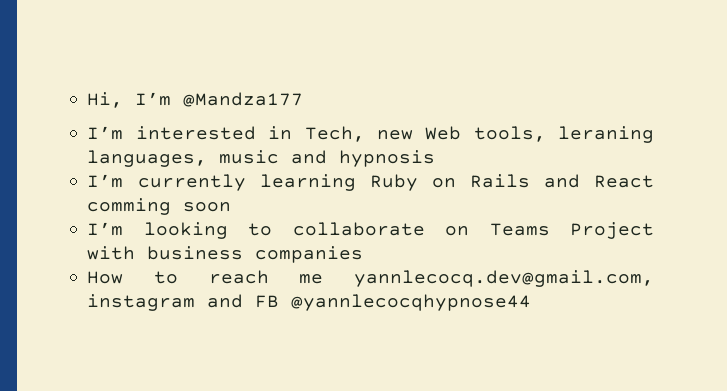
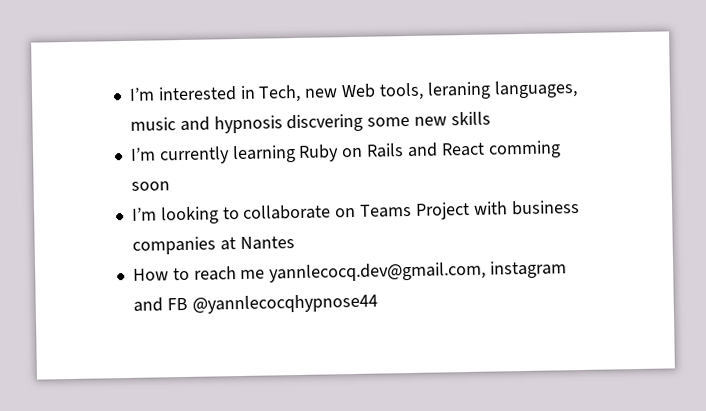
[87,92,304,108] Hi, I’m @Mandza177 // -> (128, 94) none
(436, 158) none -> [286,111,491,133] discvering some new skills
(364, 254) none -> [219,236,295,251] at Nantes

